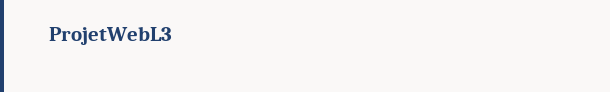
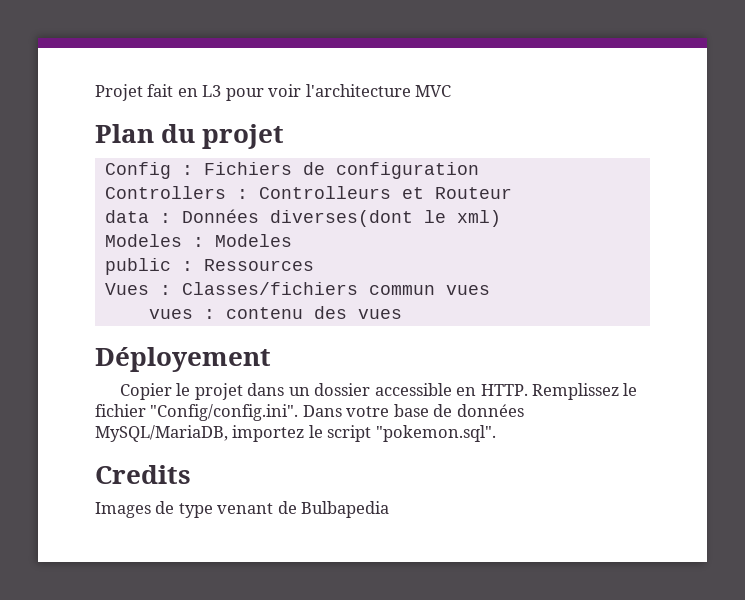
[49,26,172,45] ProjetWebL3 -> [95,84,452,101] [95,124,285,149] [104,162,479,179] [104,186,512,199] [104,209,501,227] [104,234,292,247] [104,258,314,275] [104,282,490,295] [148,306,402,319] [95,347,271,372] [119,383,638,400] [95,404,524,421] [95,425,496,442] [95,465,191,484] [95,501,390,518] Projet fait en L3 pour voir l'architecture MVC // Plan du projet // Config : Fichiers de configuration // Controllers : Controlleurs et Routeur // data : Données diverses(dont le xml) // Modeles : Modeles // public : Ressources // Vues : Classes/fichiers commun vues // vues : contenu des vues // Déployement // Copier le projet dans un dossier accessible en HTTP. Remplissez le fichier "Config/config.ini". Dans votre base de données MySQL/MariaDB, importez le script "pokemon.sql". // Credits // Images de type venant de Bulbapedia

